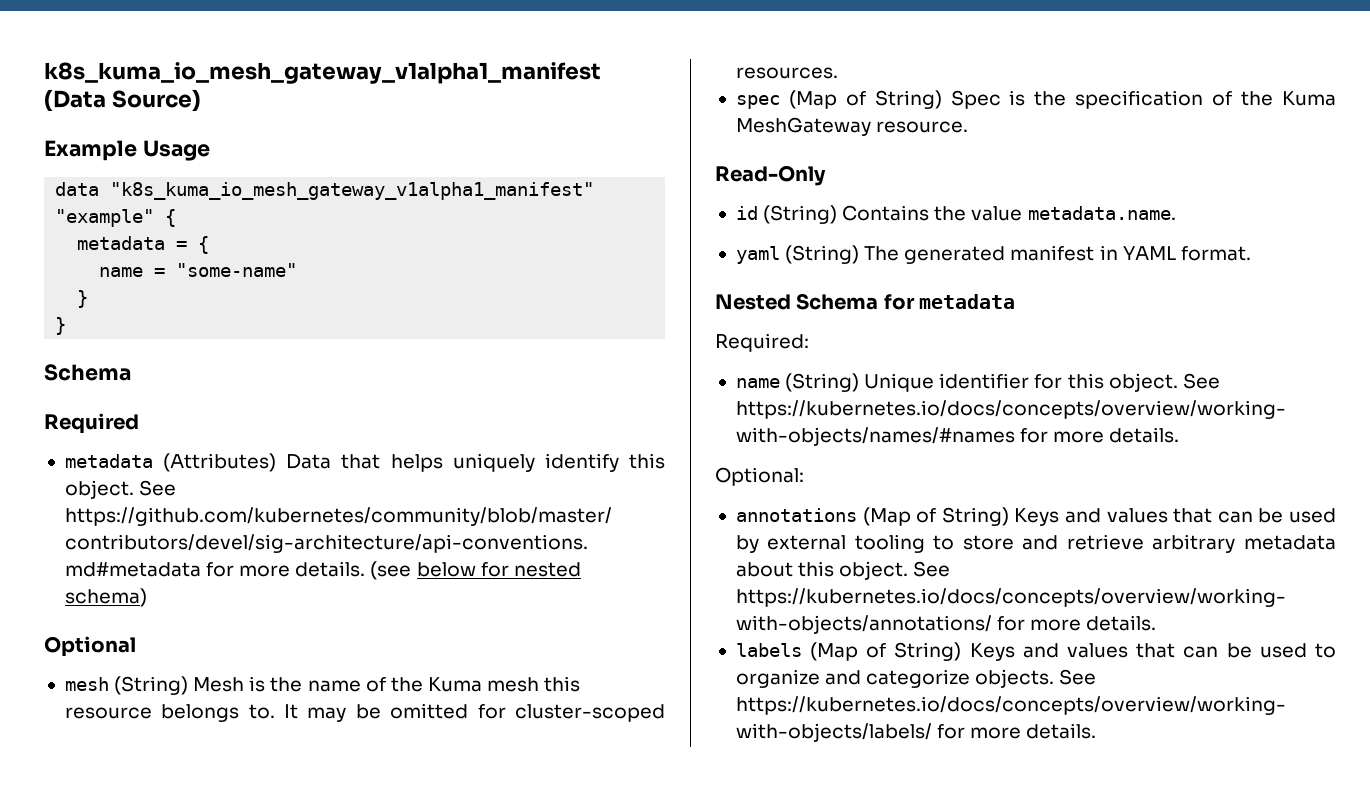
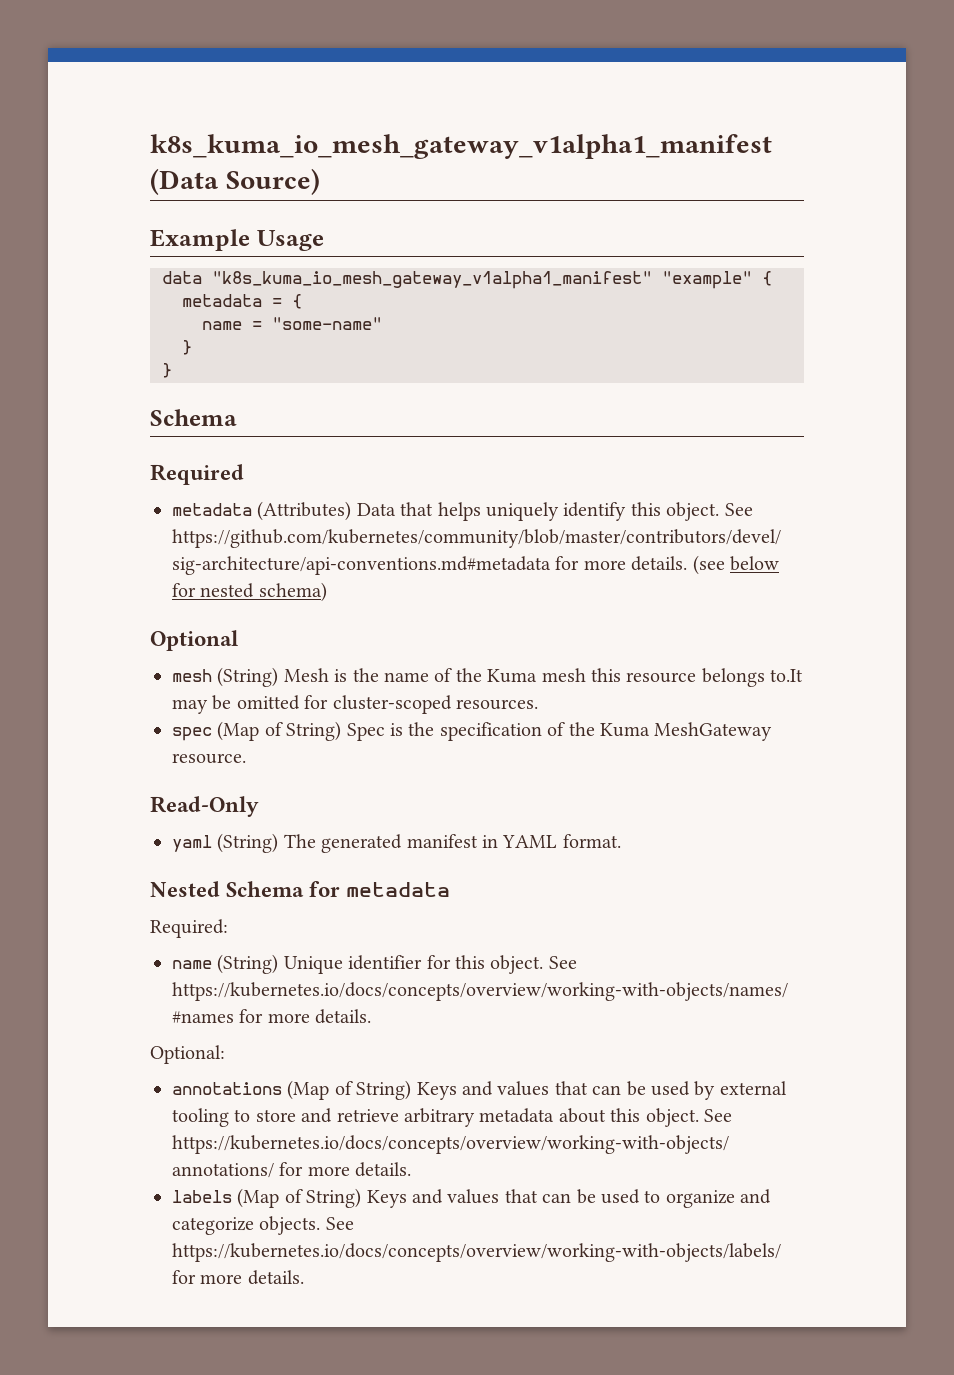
[248,704,299,719] to. It -> [770,669,804,682] to.It
[735,205,1176,224] // id (String) Contains the value metadata.name. -> (259, 806) none

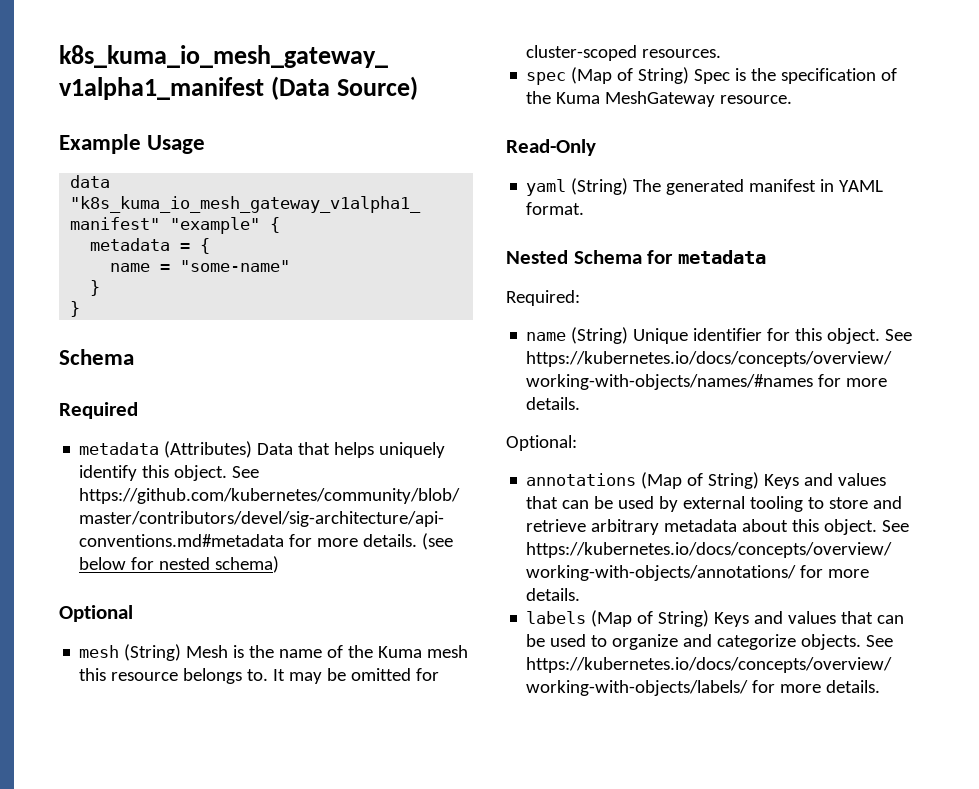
[770,669,804,682] to.It -> [247,669,286,681] to. It

